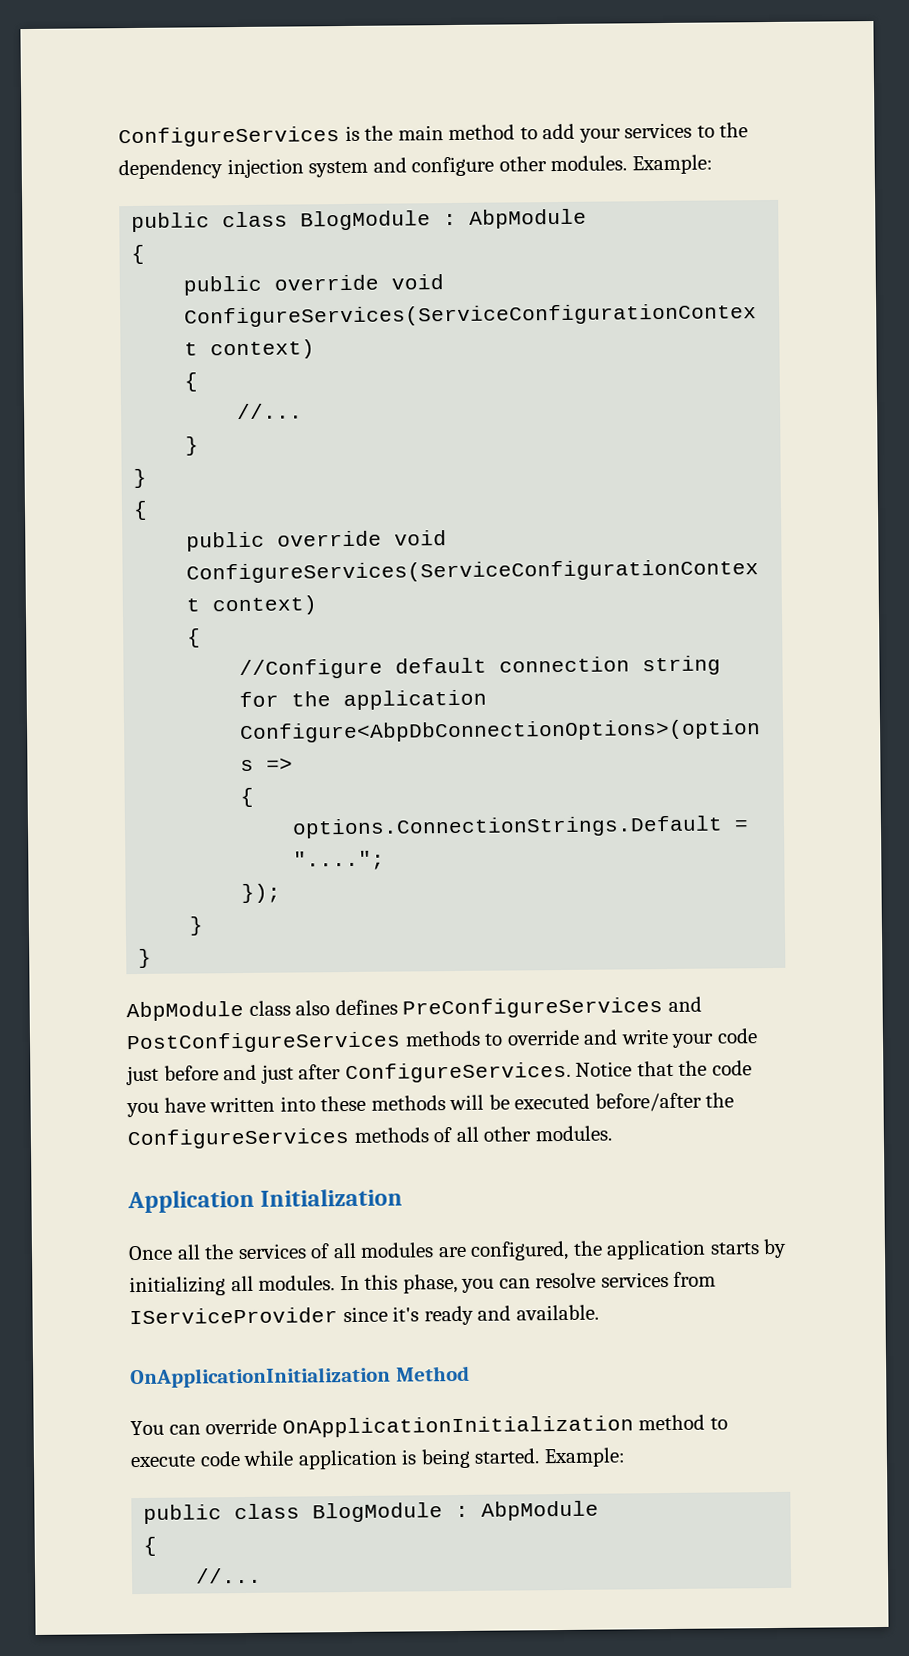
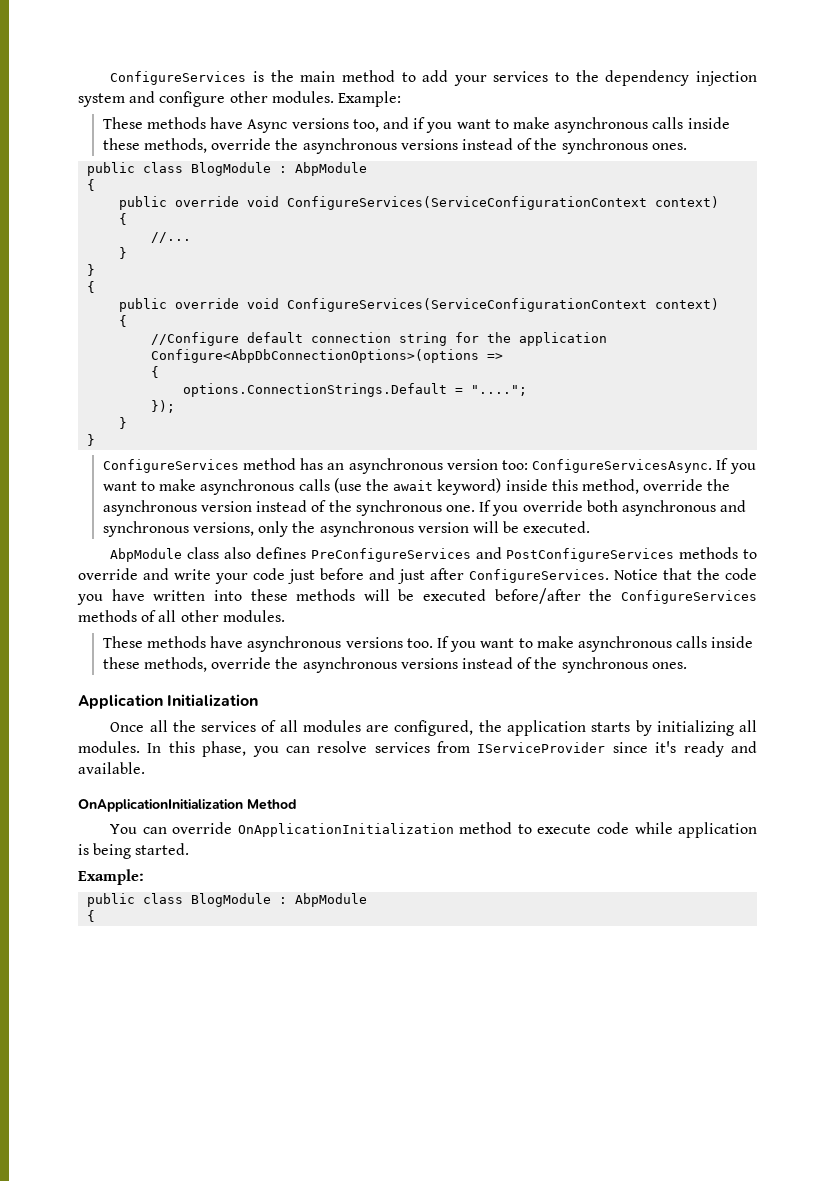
(713, 164) none -> [102,117,730,133] [102,138,687,154] // These methods have Async versions too, and if you want to make asynchronous calls inside these methods, override the asynchronous versions instead of the synchronous ones.
(153, 958) none -> [102,458,756,474] [102,478,731,495] [102,500,747,516] [102,521,591,537] // ConfigureServices method has an asynchronous version too: ConfigureServicesAsync. If you want to make asynchronous calls (use the await keyword) inside this method, override the asynchronous version instead of the synchronous one. If you override both asynchronous and synchronous versions, only the asynchronous version will be executed.
(612, 1133) none -> [102,636,754,652] [102,657,687,673] // These methods have asynchronous versions too. If you want to make asynchronous calls inside these methods, override the asynchronous versions instead of the synchronous ones.
[543,1447,626,1468] [143,1500,600,1524] [143,1536,158,1556] [195,1567,263,1584] Example: // public class BlogModule : AbpModule // { // //... -> [78,869,144,885] [87,893,368,907] [87,910,96,922] // Example: // public class BlogModule : AbpModule // {

